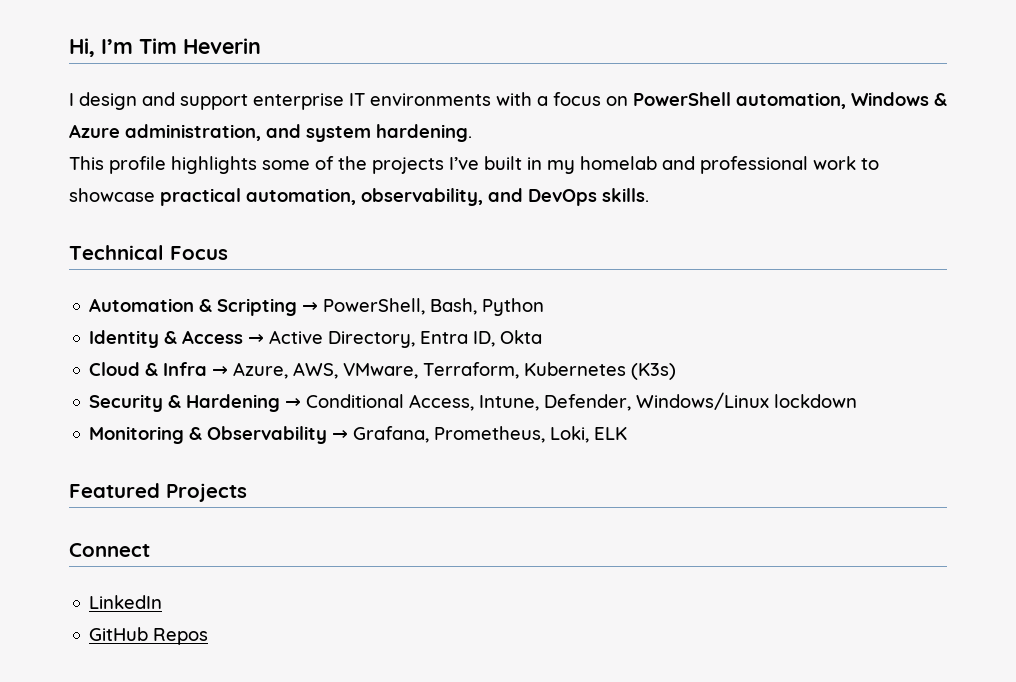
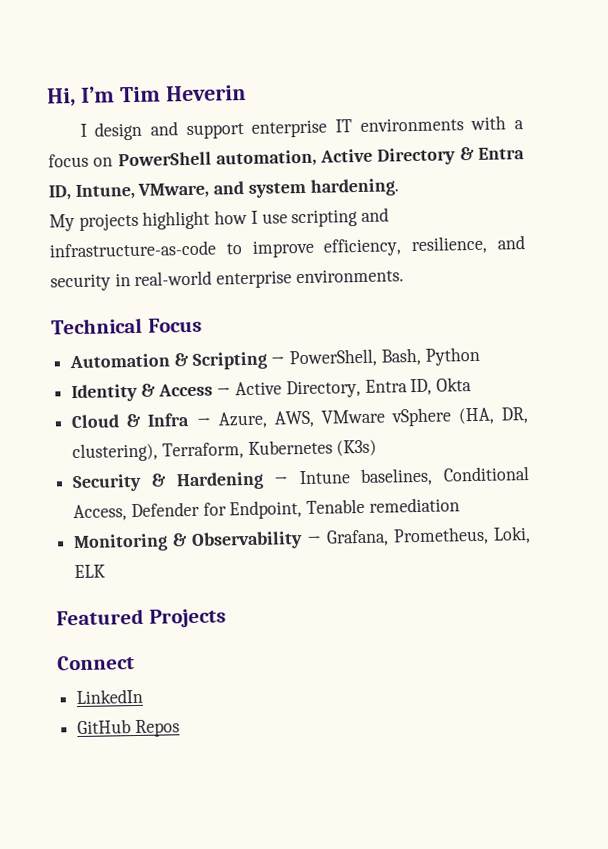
[851,92,947,106] [69,124,472,142] [69,156,879,174] [69,188,649,206] Windows & Azure administration, and system hardening. // This profile highlights some of the projects I’ve built in my homelab and professional work to showcase practical automation, observability, and DevOps skills. -> [320,146,525,166] [48,178,399,201] [49,207,390,232] [49,235,525,258] [50,268,404,292] Active Directory & Entra ID, Intune, VMware, and system hardening. // My projects highlight how I use scripting and infrastructure-as-code to improve efficiency, resilience, and security in real-world enterprise environments.
[343,363,419,379] VMware, -> [320,407,529,427] [72,442,159,463] VMware vSphere (HA, DR, clustering),
[306,392,858,411] Conditional Access, Intune, Defender, Windows/Linux lockdown -> [298,466,530,487] [73,497,460,522] Intune baselines, Conditional Access, Defender for Endpoint, Tenable remediation

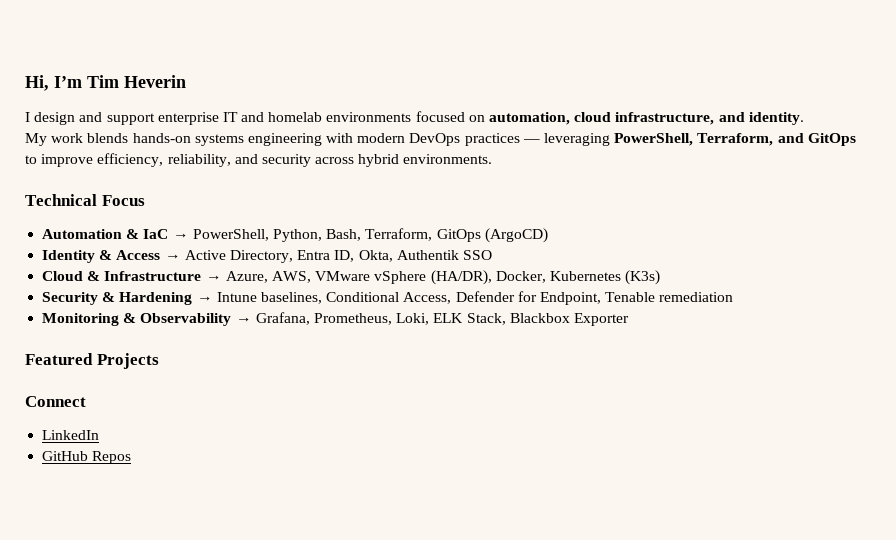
[359,115,525,132] [48,146,525,168] [48,178,399,201] [49,207,390,232] [49,240,216,258] environments with a focus on PowerShell automation, Active Directory & Entra ID, Intune, VMware, and system hardening. // My projects highlight how I use scripting and infrastructure-as-code -> [241,111,804,125] [25,133,856,146] and homelab environments focused on automation, cloud infrastructure, and identity. // My work blends hands-on systems engineering with modern DevOps practices — leveraging PowerShell, Terraform, and GitOps
[411,235,489,255] resilience, -> [167,154,231,167] reliability,
[114,270,293,289] in real-world enterprise -> [315,154,400,167] across hybrid
[191,351,268,370] Scripting -> [143,229,169,239] IaC
[380,346,480,366] Bash, Python -> [272,228,548,243] Python, Bash, Terraform, GitOps (ArgoCD)
[436,377,473,392] Okta -> [358,250,492,262] Okta, Authentik SSO
[147,413,191,427] Infra -> [104,271,202,281] Infrastructure
[457,407,529,425] [72,442,244,463] (HA, DR, clustering), Terraform, -> [430,270,546,285] (HA/DR), Docker,
(107, 571) none -> [466,313,629,326] Stack, Blackbox Exporter

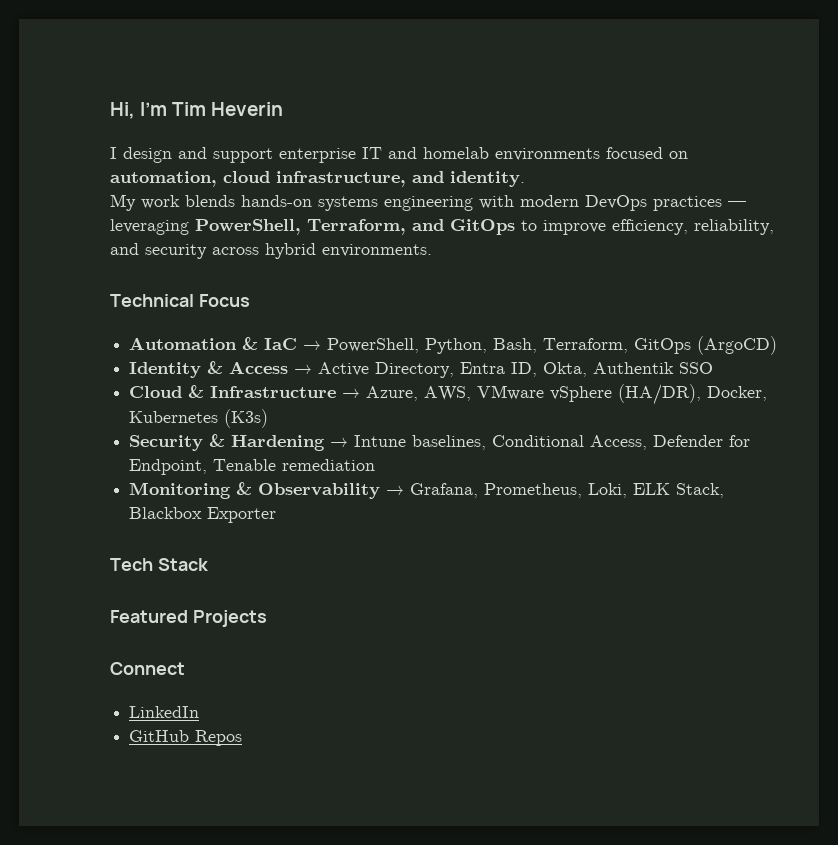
(629, 319) none -> [110,558,209,571] // Tech Stack

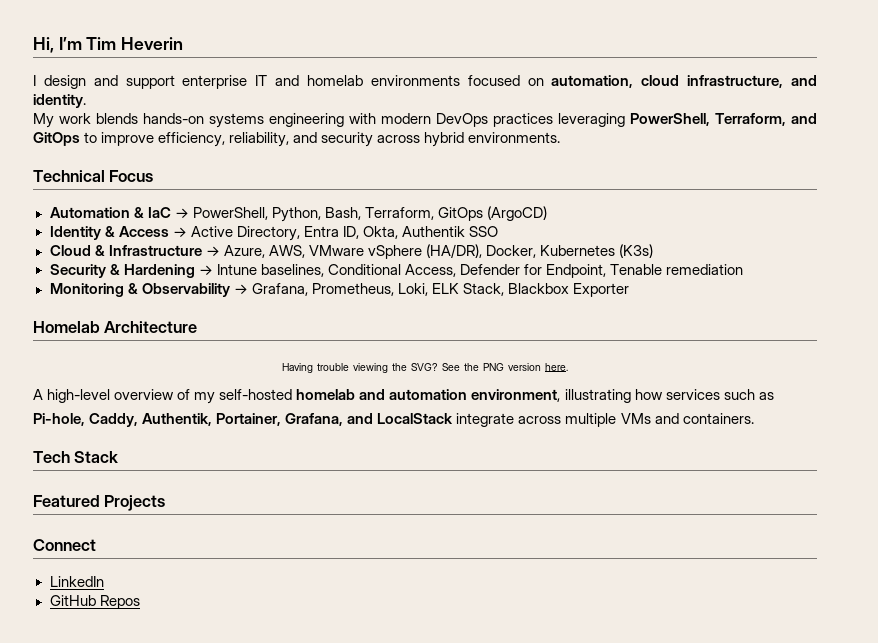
[728,201,746,207] — -> (553, 120) none
(277, 515) none -> [33,321,198,333] [281,363,569,373] [33,389,774,404] [33,413,754,427] // Homelab Architecture // Having trouble viewing the SVG? See the PNG version here. // A high-level overview of my self-hosted homelab and automation environment, illustrating how services such as // Pi-hole, Caddy, Authentik, Portainer, Grafana, and LocalStack integrate across multiple VMs and containers.

